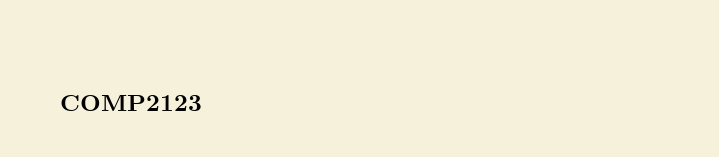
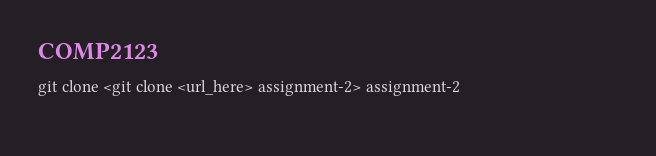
(202, 103) none -> [38,80,460,96] // git clone <git clone <url_here> assignment-2> assignment-2

